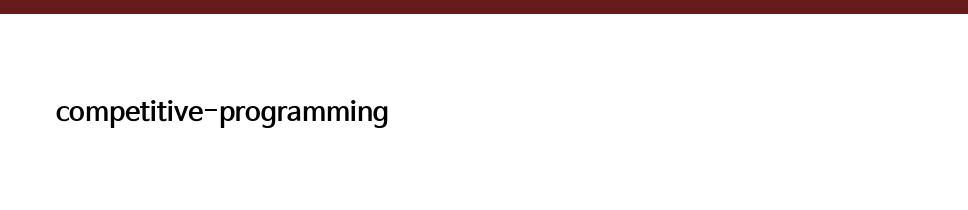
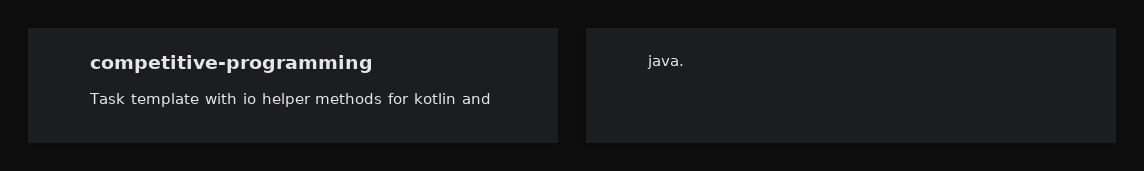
(389, 114) none -> [89,93,491,107] [647,55,684,69] // Task template with io helper methods for kotlin and java.

